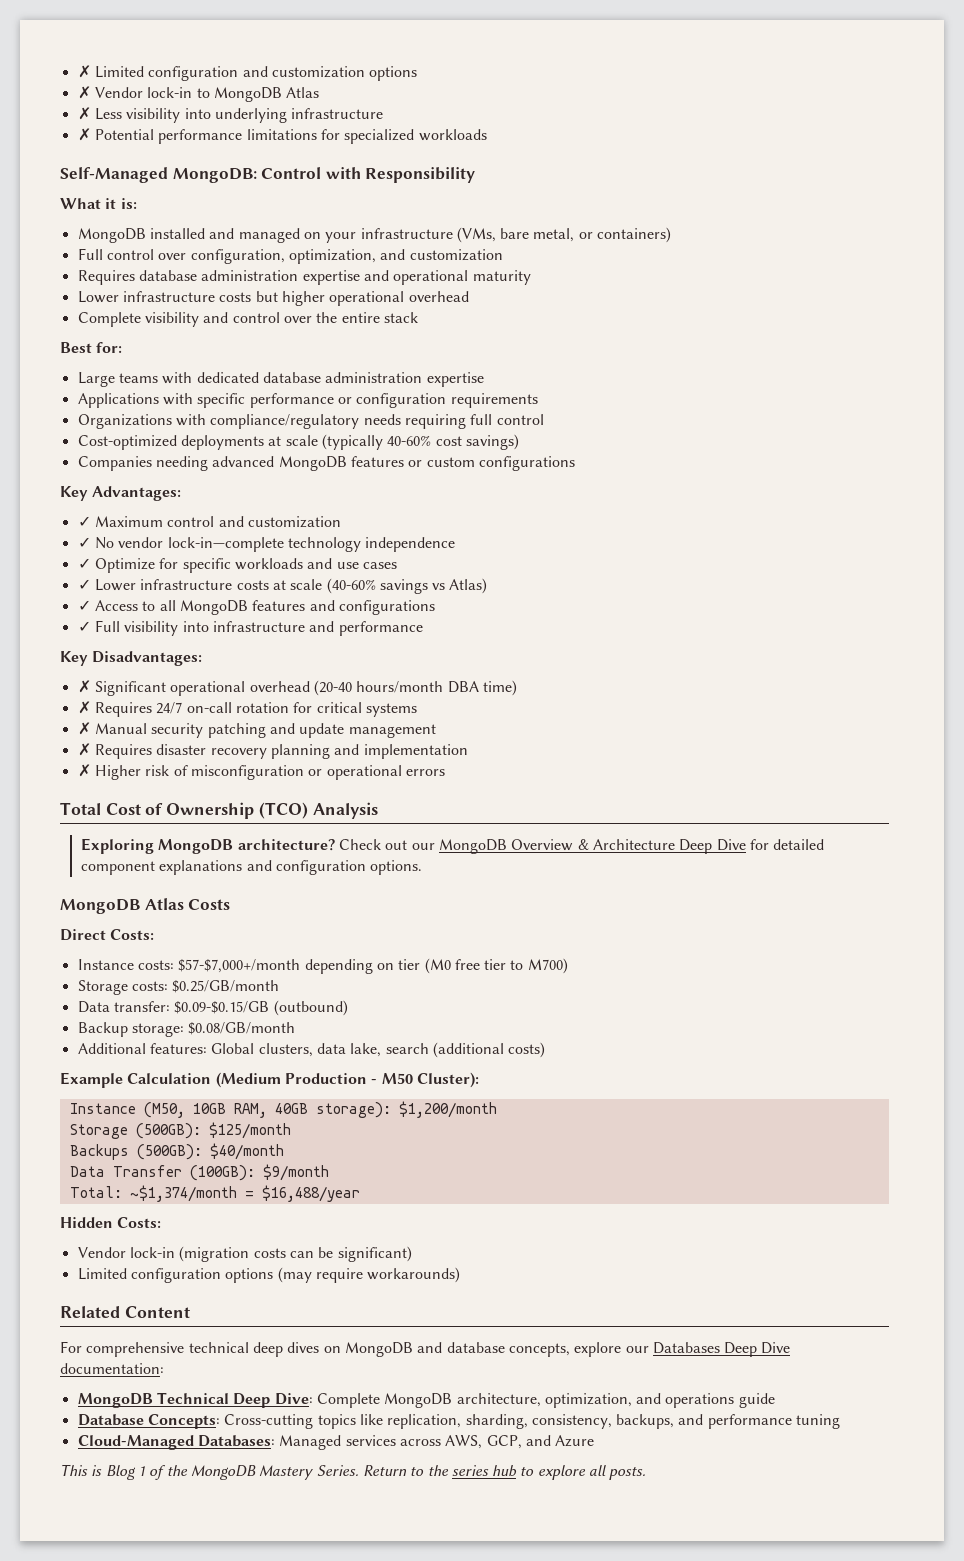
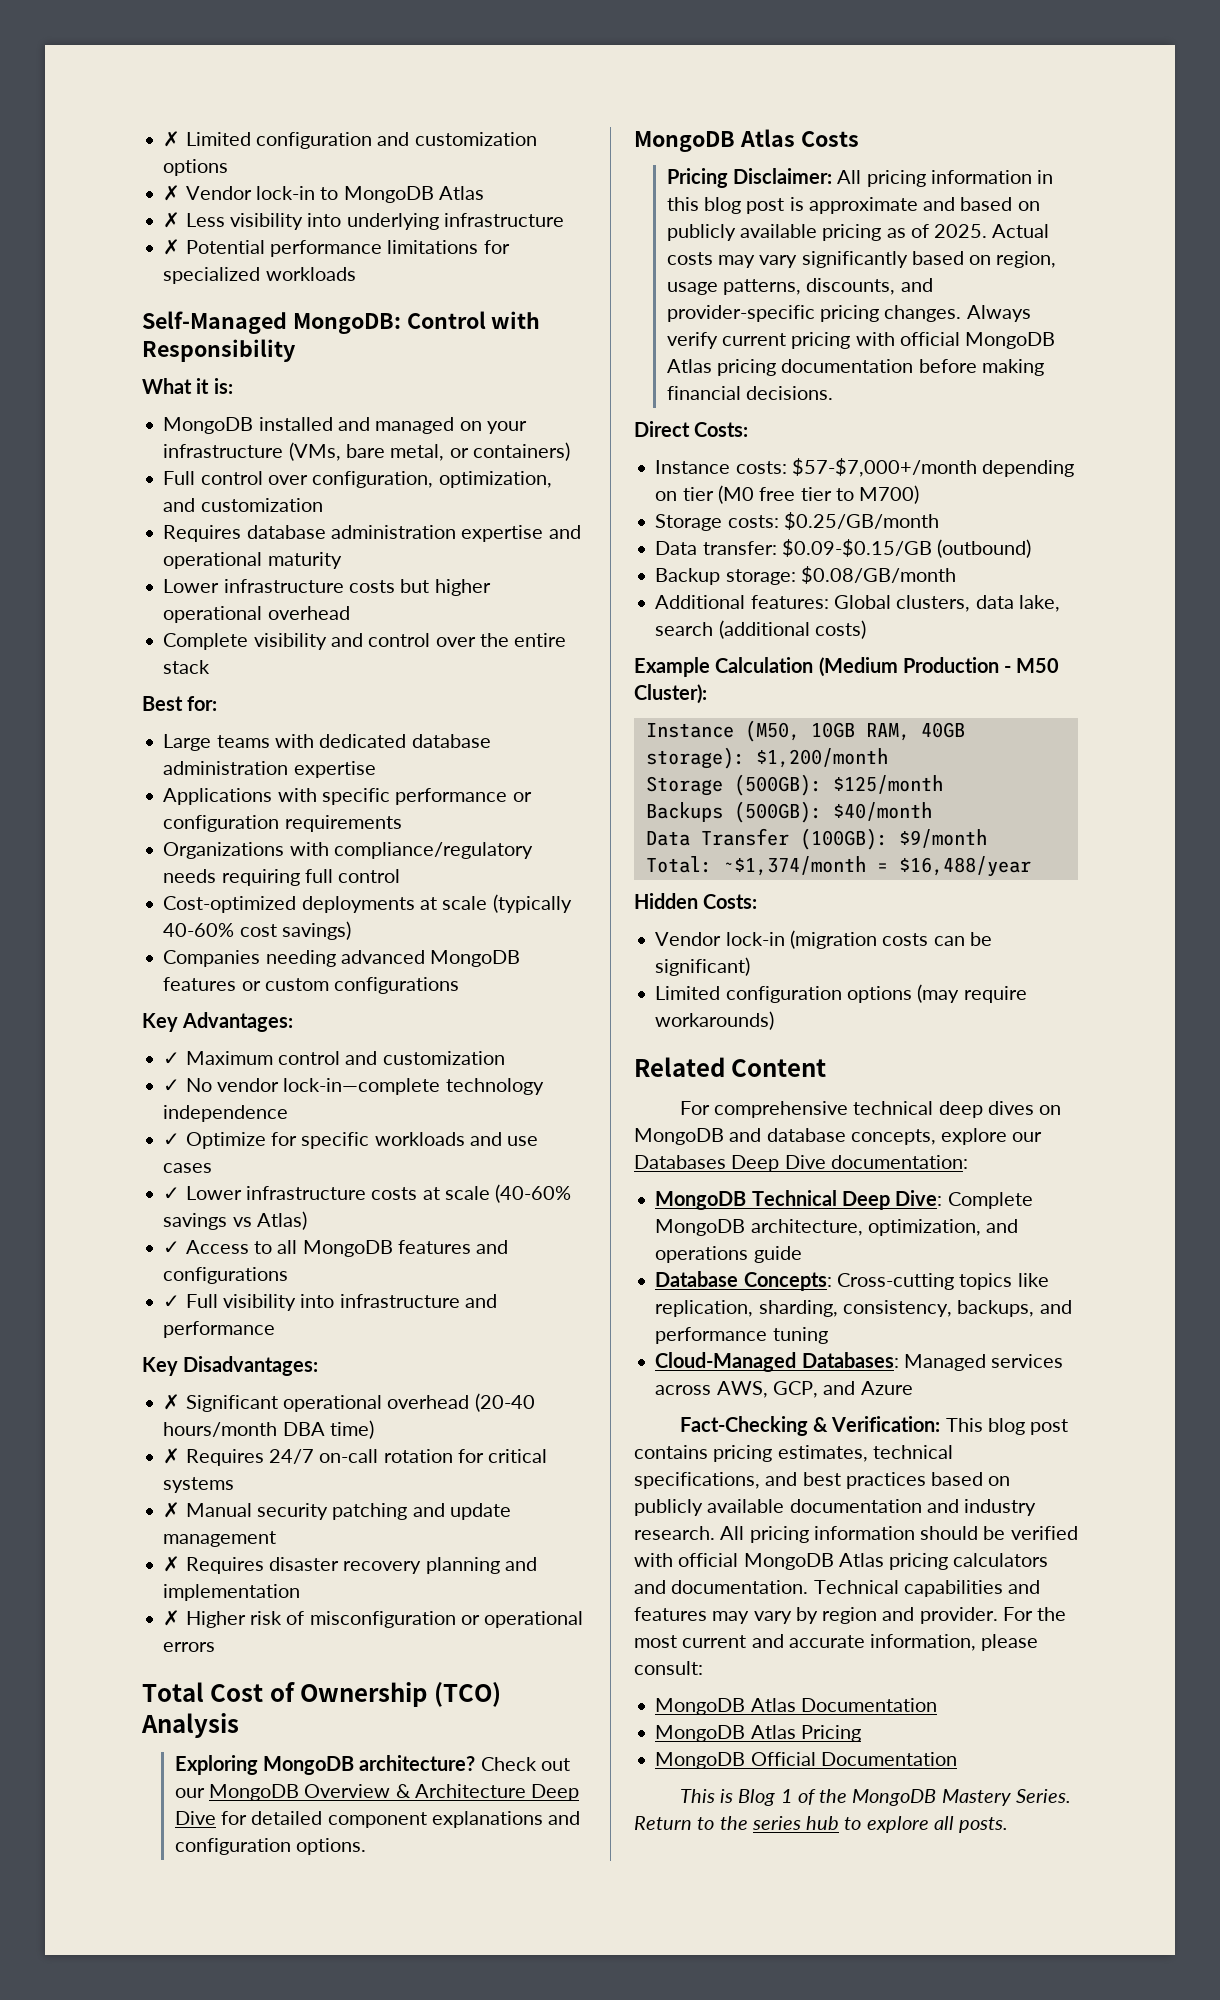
(231, 904) none -> [666,168,1054,188] [666,197,1040,214] [666,224,1050,241] [666,251,1057,268] [666,278,933,295] [666,305,1031,322] [666,332,1056,349] [666,359,1044,376] [666,386,833,400] // Pricing Disclaimer: All pricing information in this blog post is approximate and based on publicly available pricing as of 2025. Actual costs may vary significantly based on region, usage patterns, discounts, and provider-specific pricing changes. Always verify current pricing with official MongoDB Atlas pricing documentation before making financial decisions.
(595, 1441) none -> [679,1416,1069,1436] [634,1445,953,1462] [634,1472,1011,1489] [634,1499,1037,1516] [634,1526,1078,1543] [634,1553,1049,1570] [634,1580,1041,1597] [634,1607,1067,1624] [634,1634,1039,1651] [634,1661,703,1675] [655,1698,937,1715] [655,1725,861,1742] [655,1752,957,1769] // Fact-Checking & Verification: This blog post contains pricing estimates, technical specifications, and best practices based on publicly available documentation and industry research. All pricing information should be verified with official MongoDB Atlas pricing calculators and documentation. Technical capabilities and features may vary by region and provider. For the most current and accurate information, please consult: // MongoDB Atlas Documentation // MongoDB Atlas Pricing // MongoDB Official Documentation

